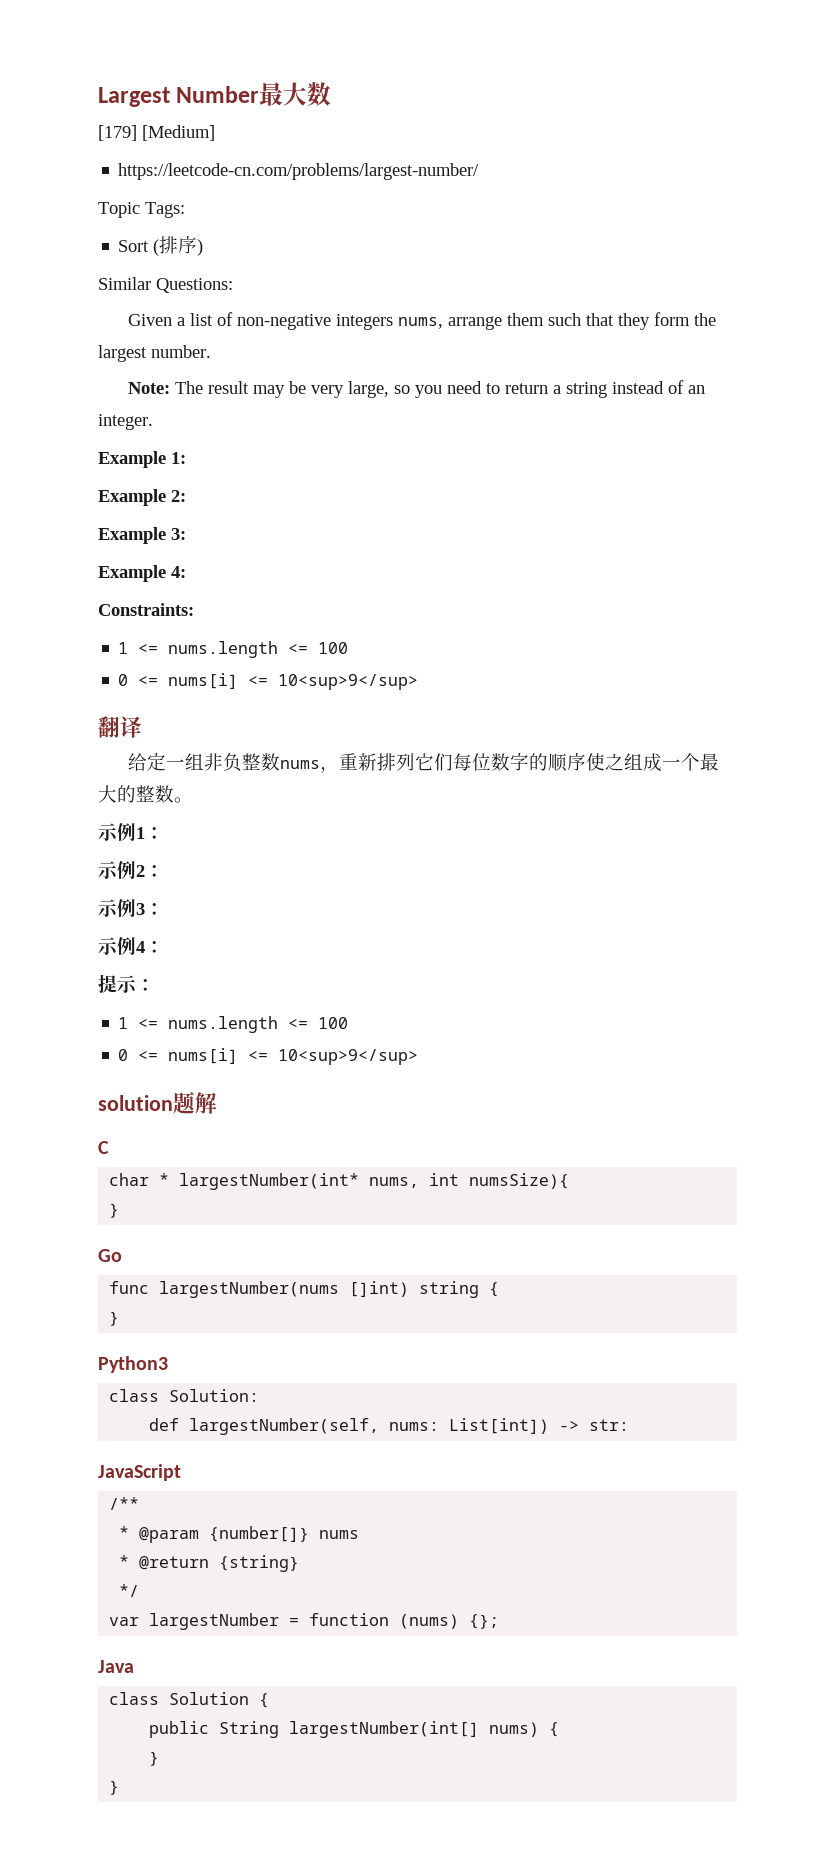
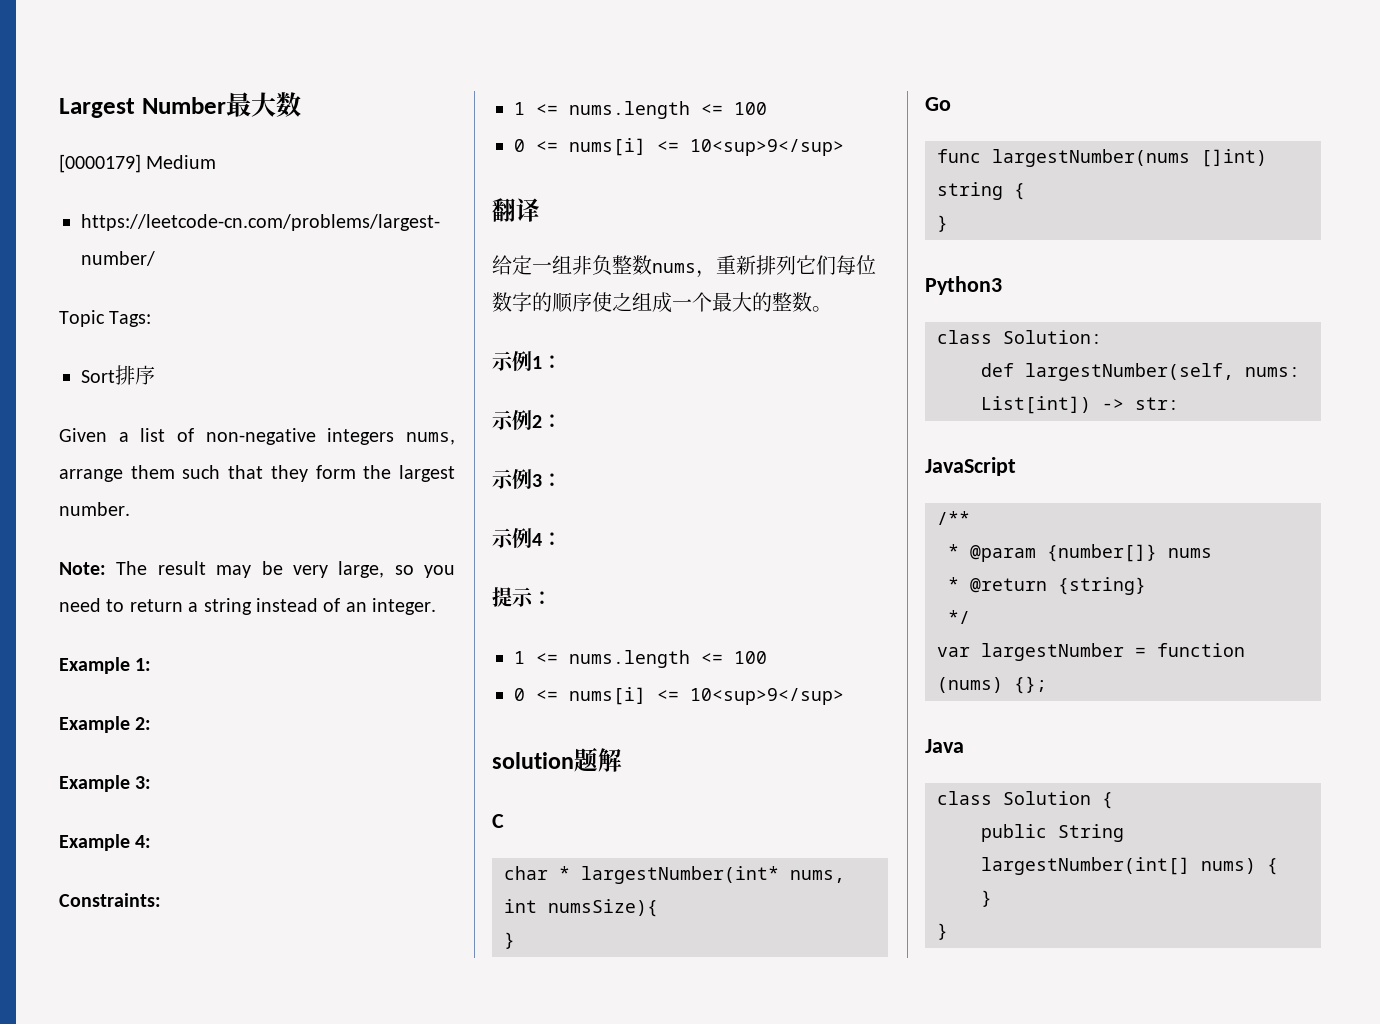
[98,125,215,141] [179] [Medium] -> [59,154,217,173] [0000179] Medium
[153,239,160,256] ( -> (115, 376) none
[197,239,204,256] [98,277,233,293] ) // Similar Questions: -> (155, 375) none

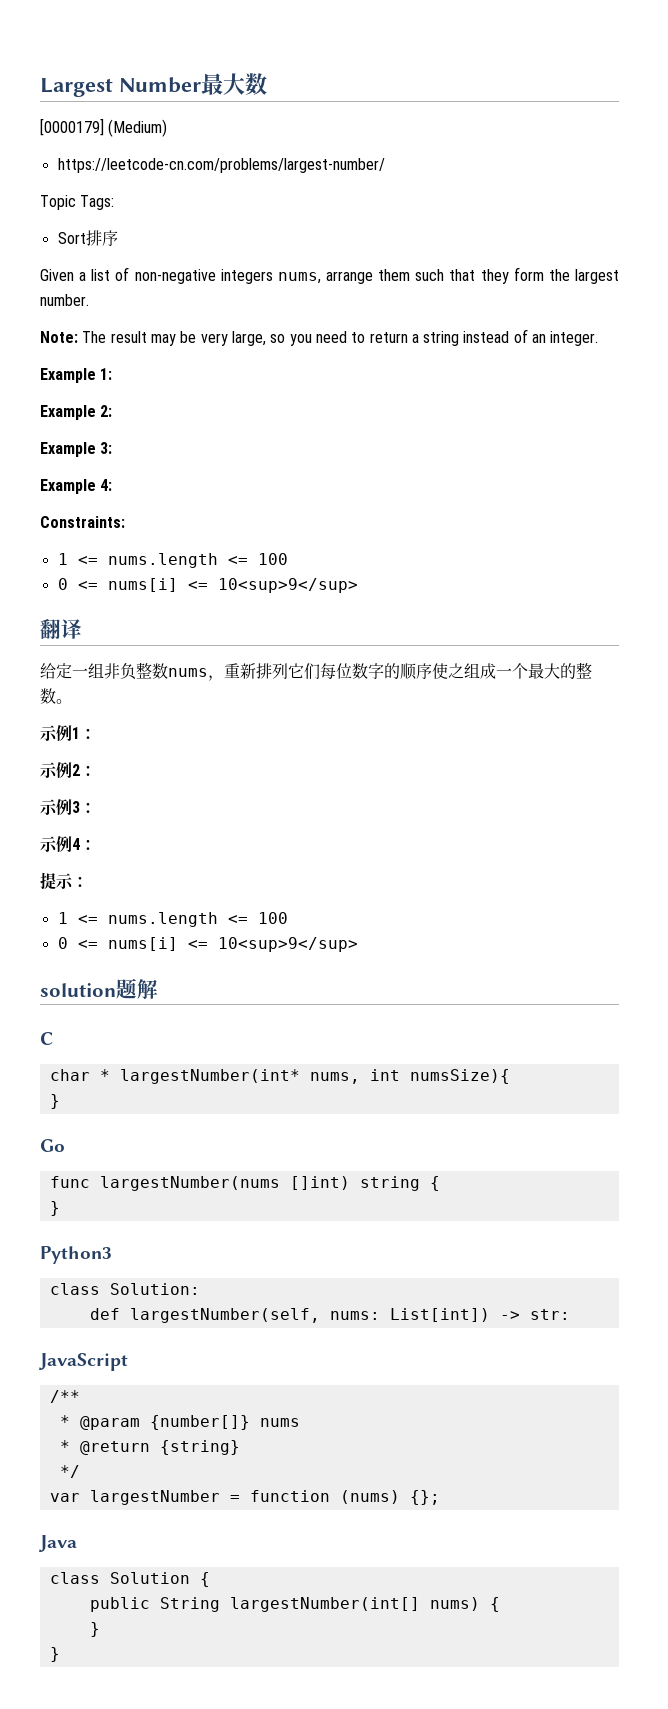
[146,155,217,169] Medium -> [108,119,168,137] (Medium)

